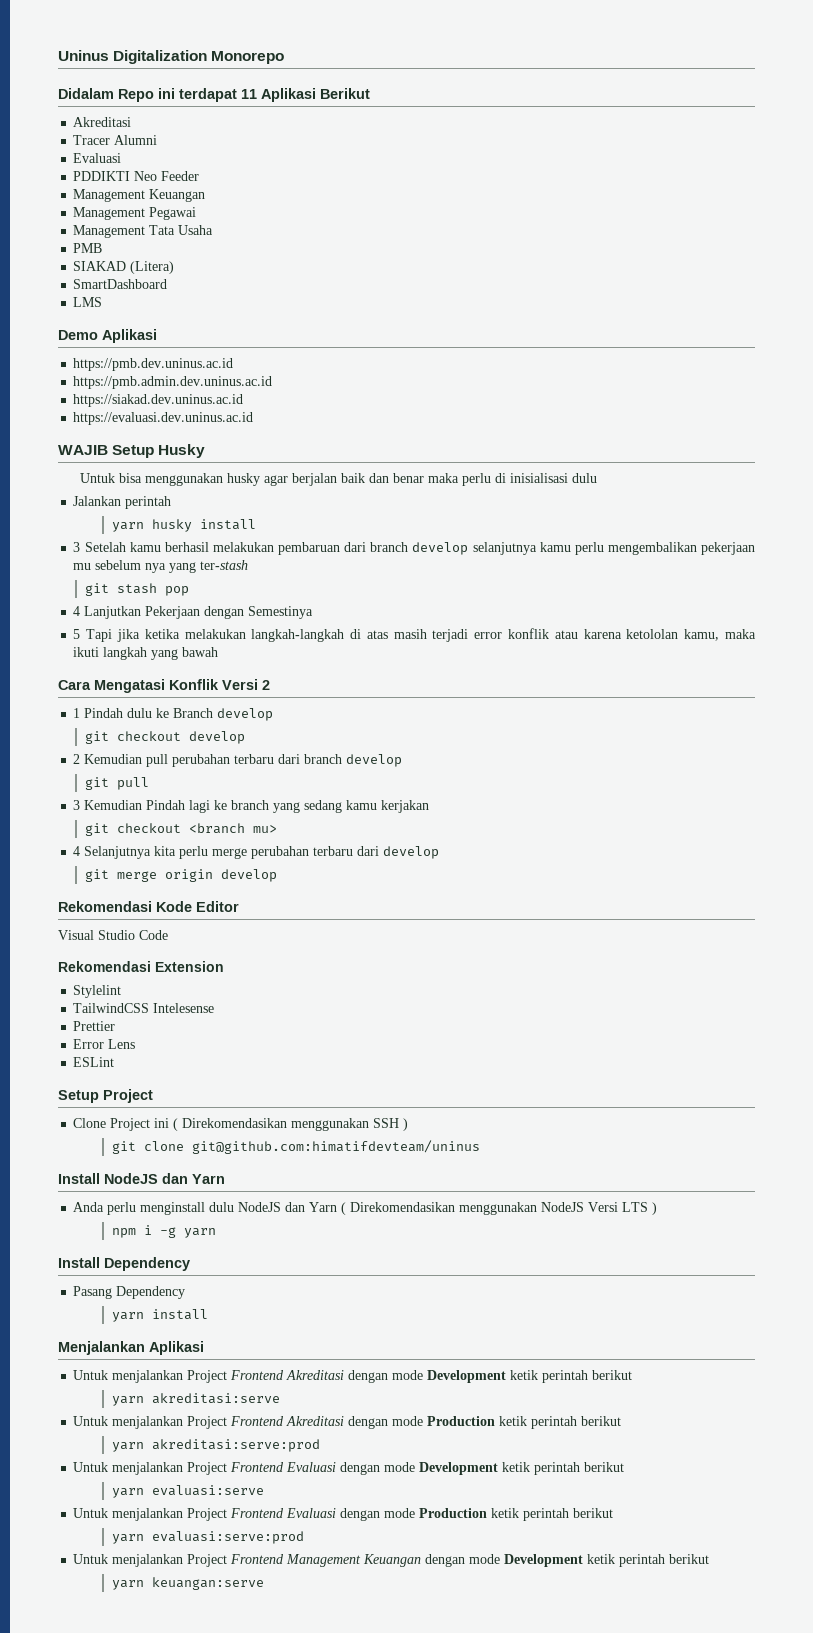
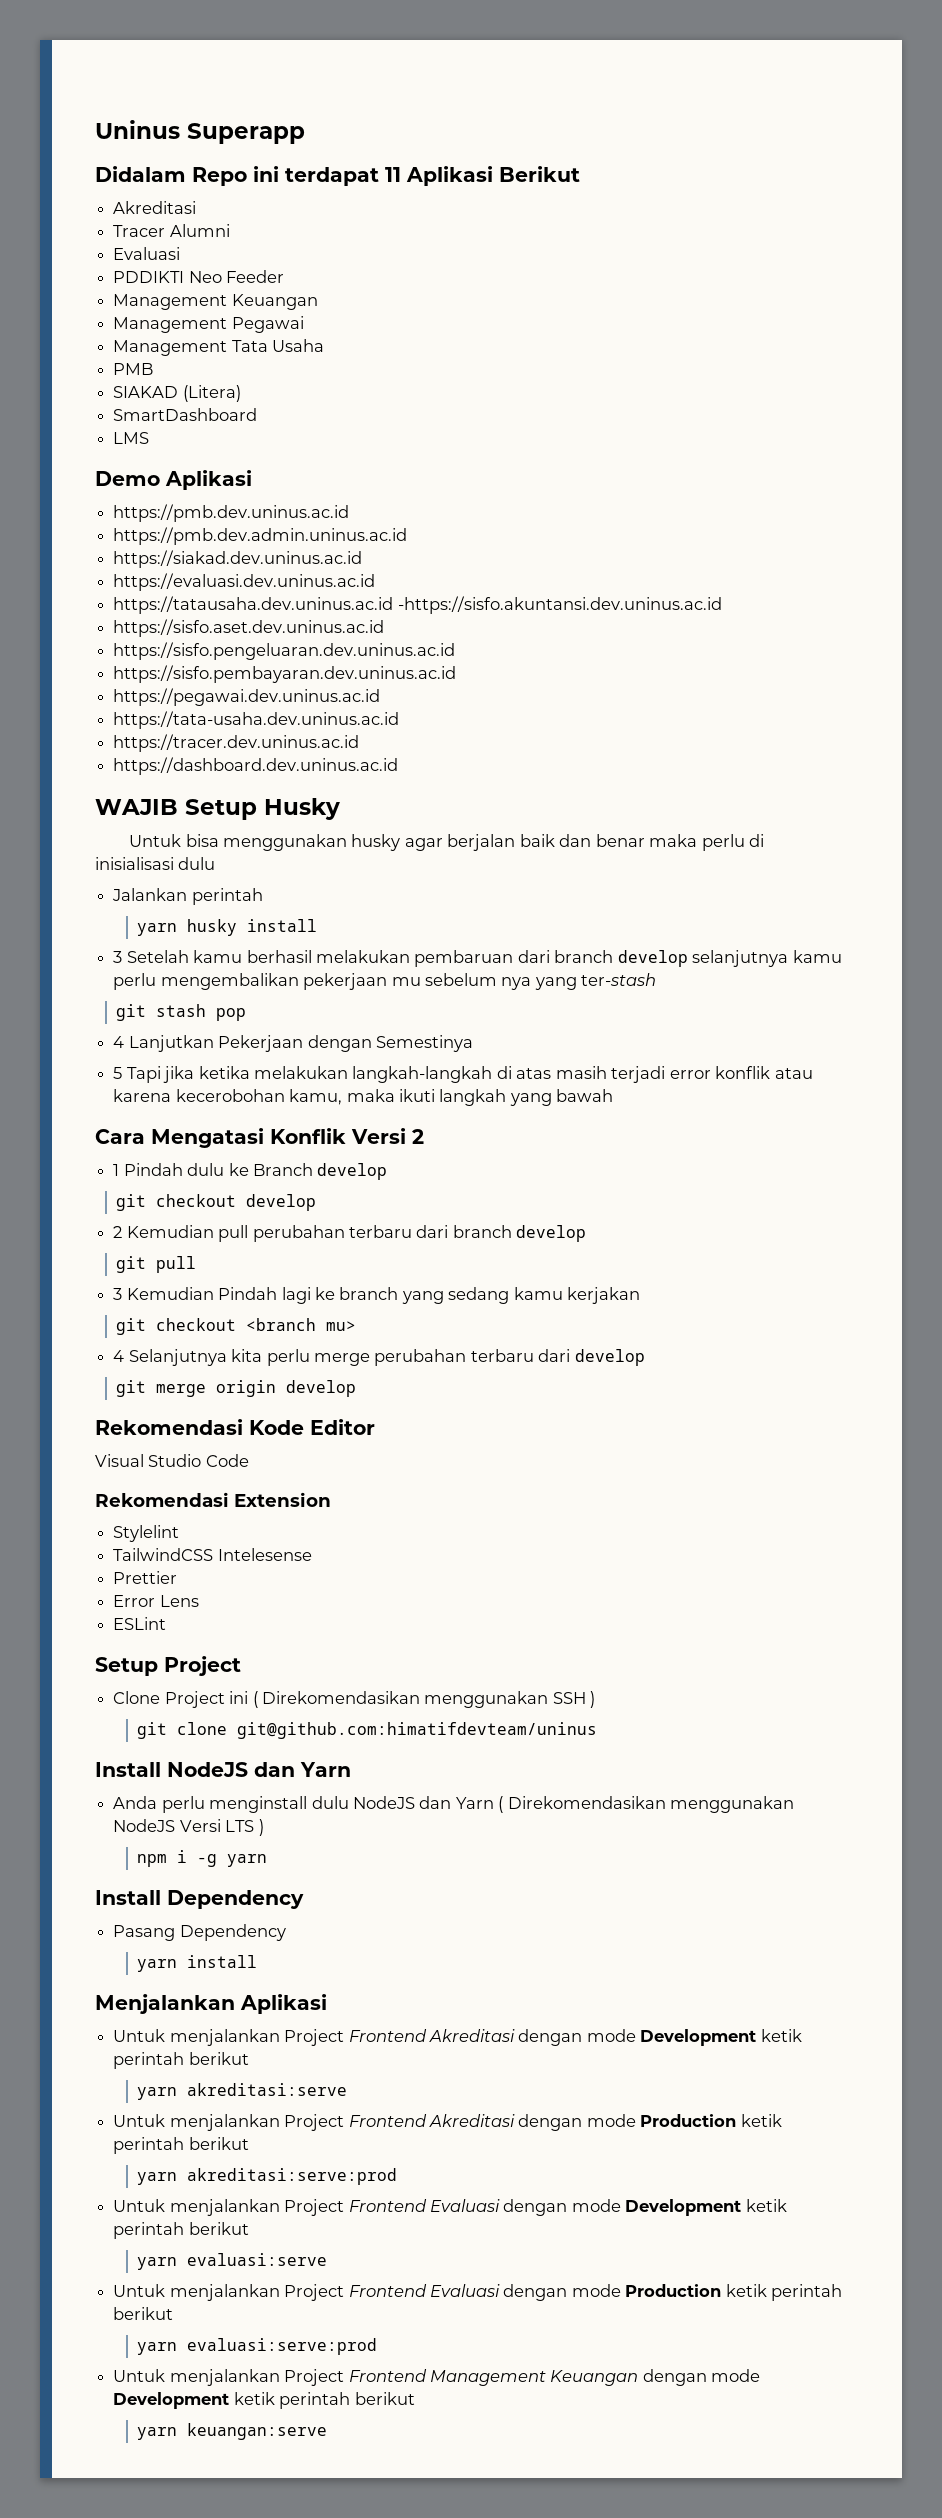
[113,50,285,64] Digitalization Monorepo -> [187,123,305,144] Superapp
[73,376,273,389] https://pmb.admin.dev.uninus.ac.id -> [113,527,408,545] https://pmb.dev.admin.uninus.ac.id
(254, 418) none -> [113,596,722,614] [113,619,385,637] [113,642,456,660] [113,665,457,683] [113,688,381,706] [113,711,400,729] [113,734,360,752] [113,757,399,775] // https://tatausaha.dev.uninus.ac.id -https://sisfo.akuntansi.dev.uninus.ac.id // https://sisfo.aset.dev.uninus.ac.id // https://sisfo.pengeluaran.dev.uninus.ac.id // https://sisfo.pembayaran.dev.uninus.ac.id // https://pegawai.dev.uninus.ac.id // https://tata-usaha.dev.uninus.ac.id // https://tracer.dev.uninus.ac.id // https://dashboard.dev.uninus.ac.id
[626,629,679,639] ketololan -> [175,1089,285,1102] kecerobohan

